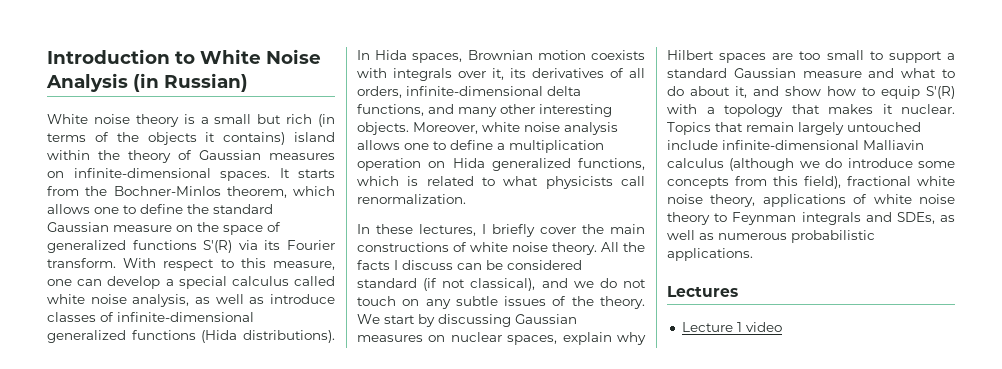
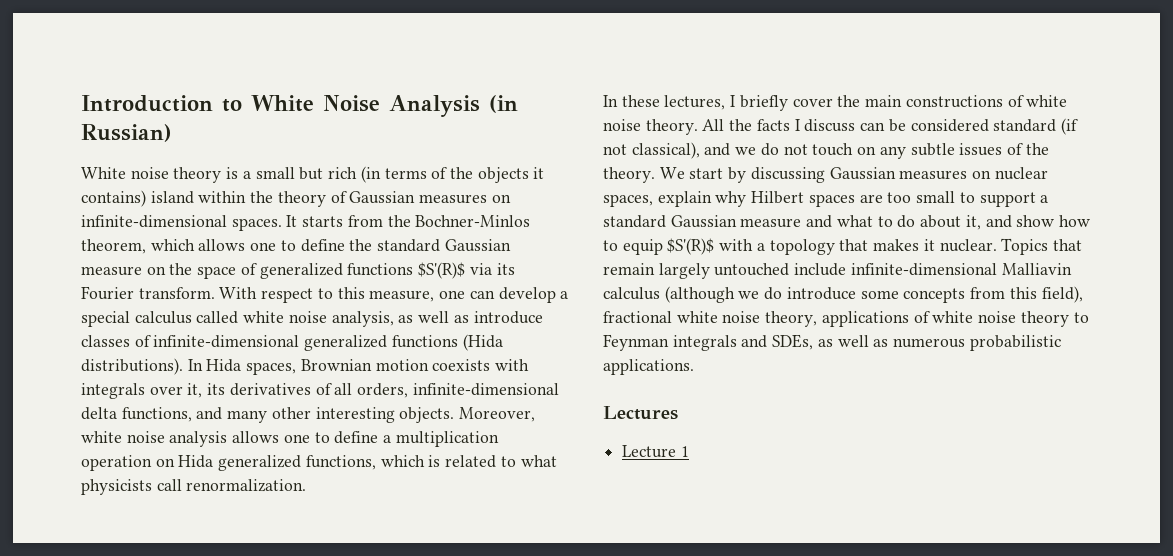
[203,240,233,253] S'(R) -> [418,262,466,279] $S'(R)$
[926,86,955,99] S'(R) -> [667,238,715,255] $S'(R)$
[745,322,782,332] video -> (689, 451) none

